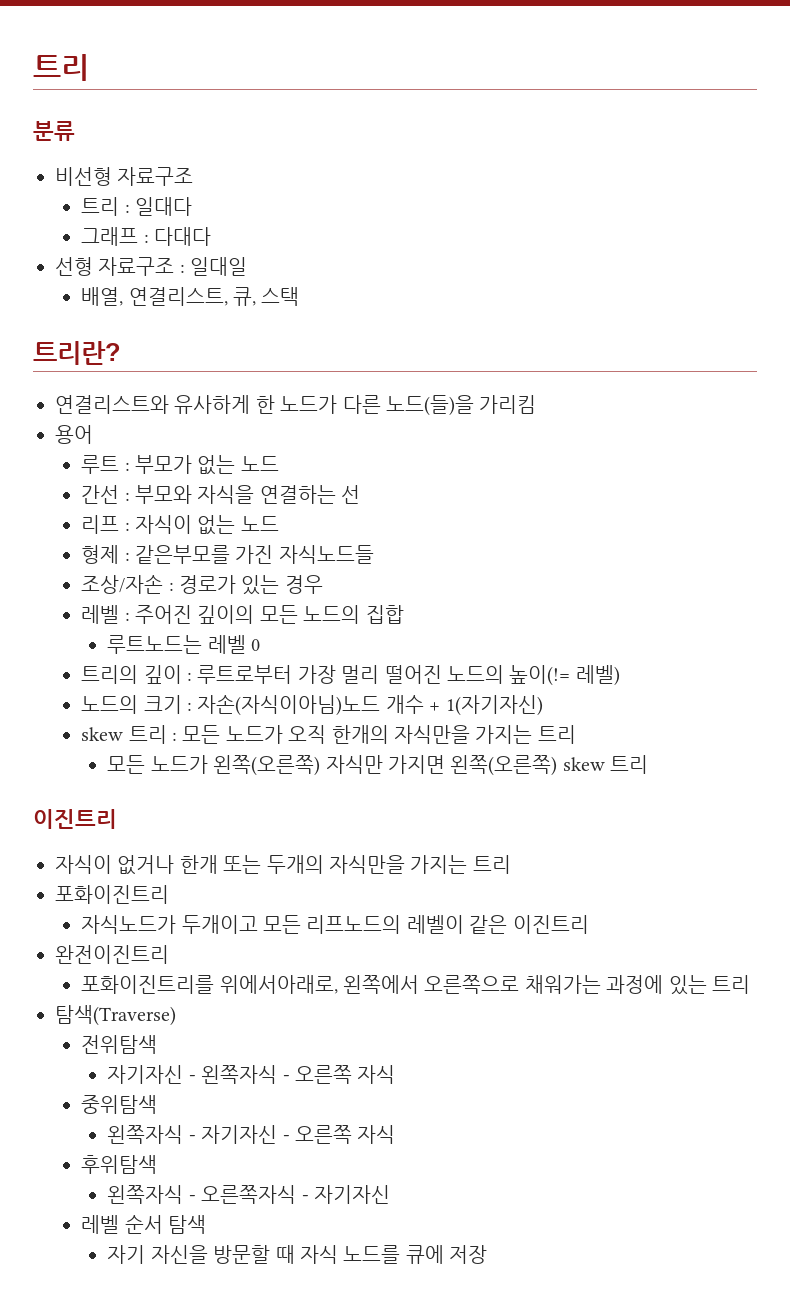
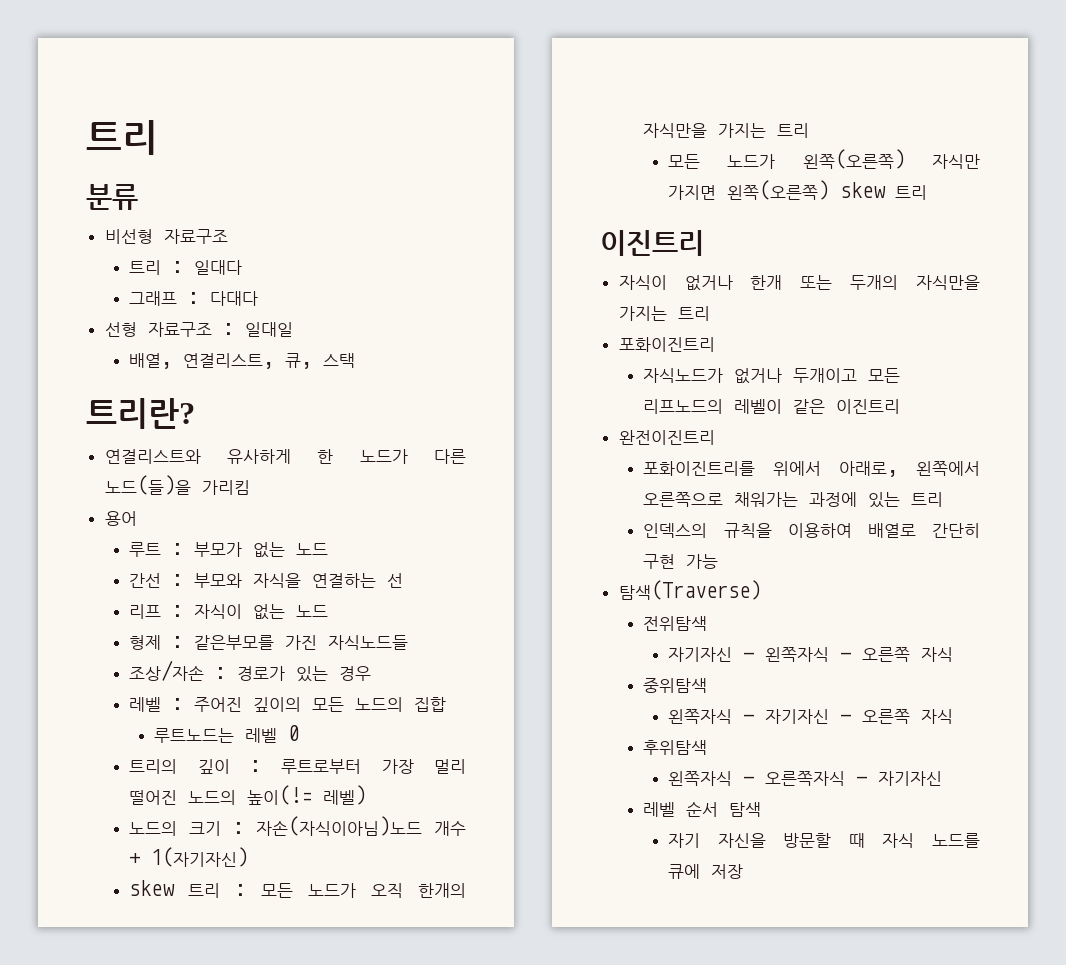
(177, 924) none -> [734,368,783,384] 없거나
[219,975,338,994] 위에서아래로, -> [773,461,899,477] 위에서 아래로,
(750, 984) none -> [643,523,980,538] [643,554,719,569] // 인덱스의 규칙을 이용하여 배열로 간단히 구현 가능

